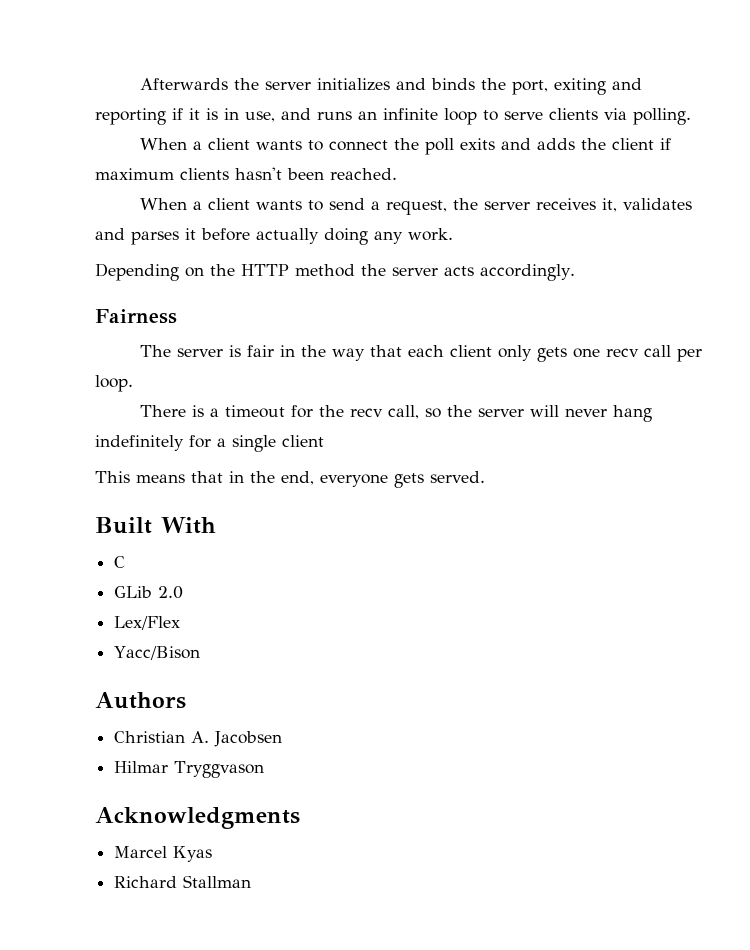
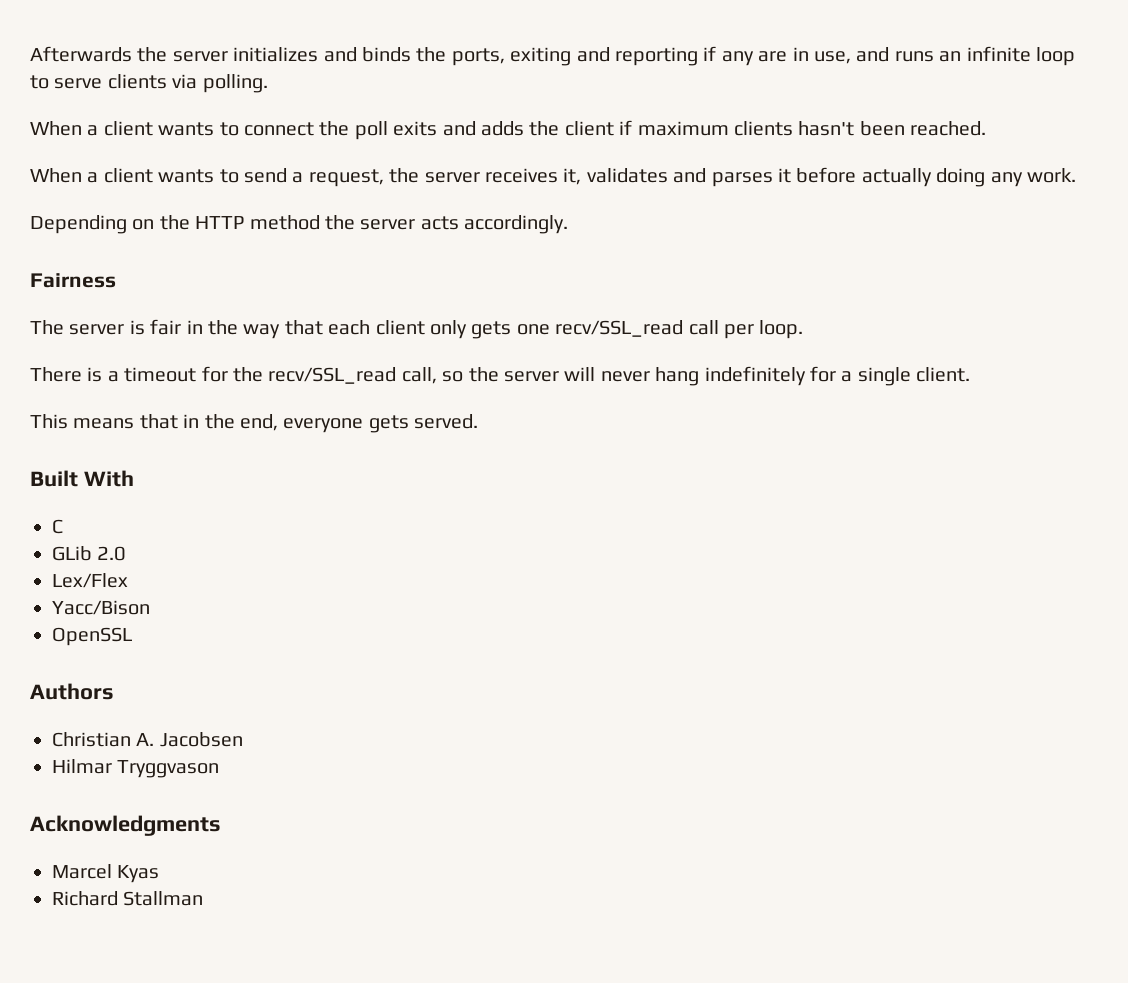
[511,80,548,95] port, -> [451,48,505,66] ports,
[189,108,218,120] it is -> [721,51,788,66] any are
[605,348,639,357] recv -> [555,320,684,337] recv/SSL_read
[349,408,383,417] recv -> [268,367,397,384] recv/SSL_read
[282,435,324,447] client -> [916,367,971,382] client.
(201, 653) none -> [52,627,132,646] // OpenSSL

